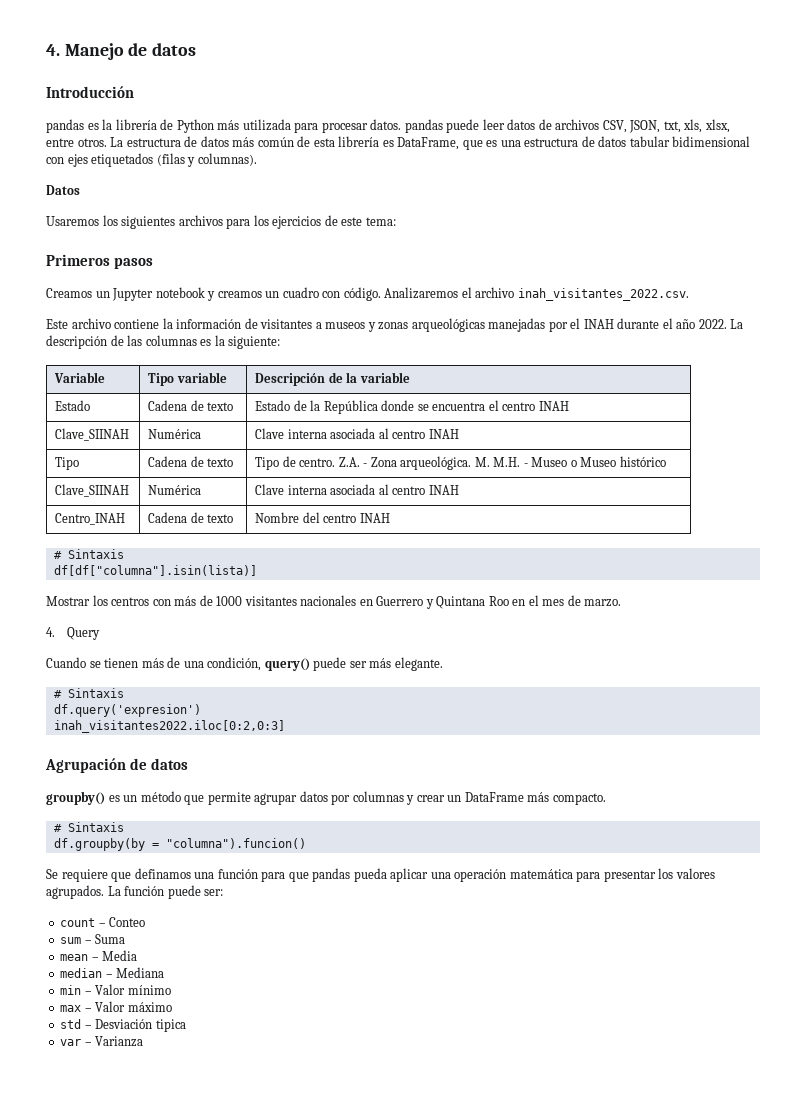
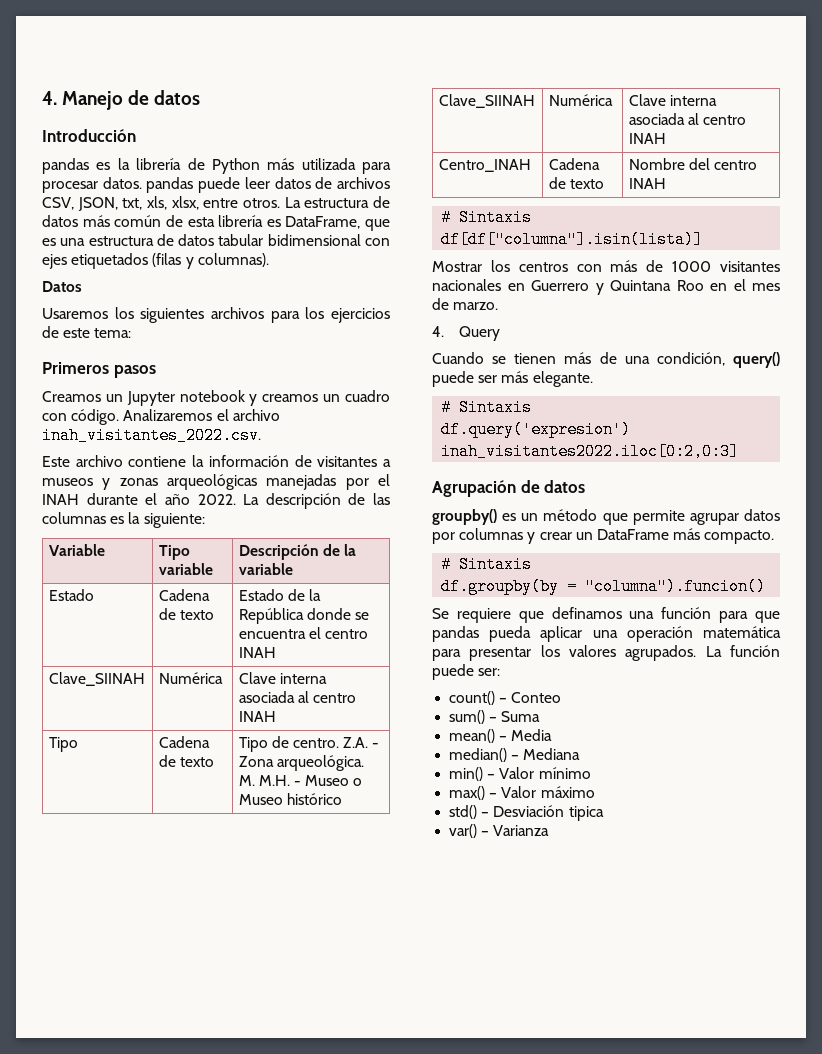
[60,918,96,927] count -> [449,691,496,705] count()
[60,937,82,944] sum -> [449,710,486,724] sum()
[60,954,89,961] mean -> [449,729,496,743] mean()
[60,968,103,978] median -> [449,748,508,762] median()
[60,985,82,995] min -> [449,767,484,781] min()
[60,1005,82,1012] max -> [449,786,486,800] max()
[60,1019,82,1029] std -> [449,805,478,819] std()
[60,1039,82,1046] var -> [449,824,478,838] var()

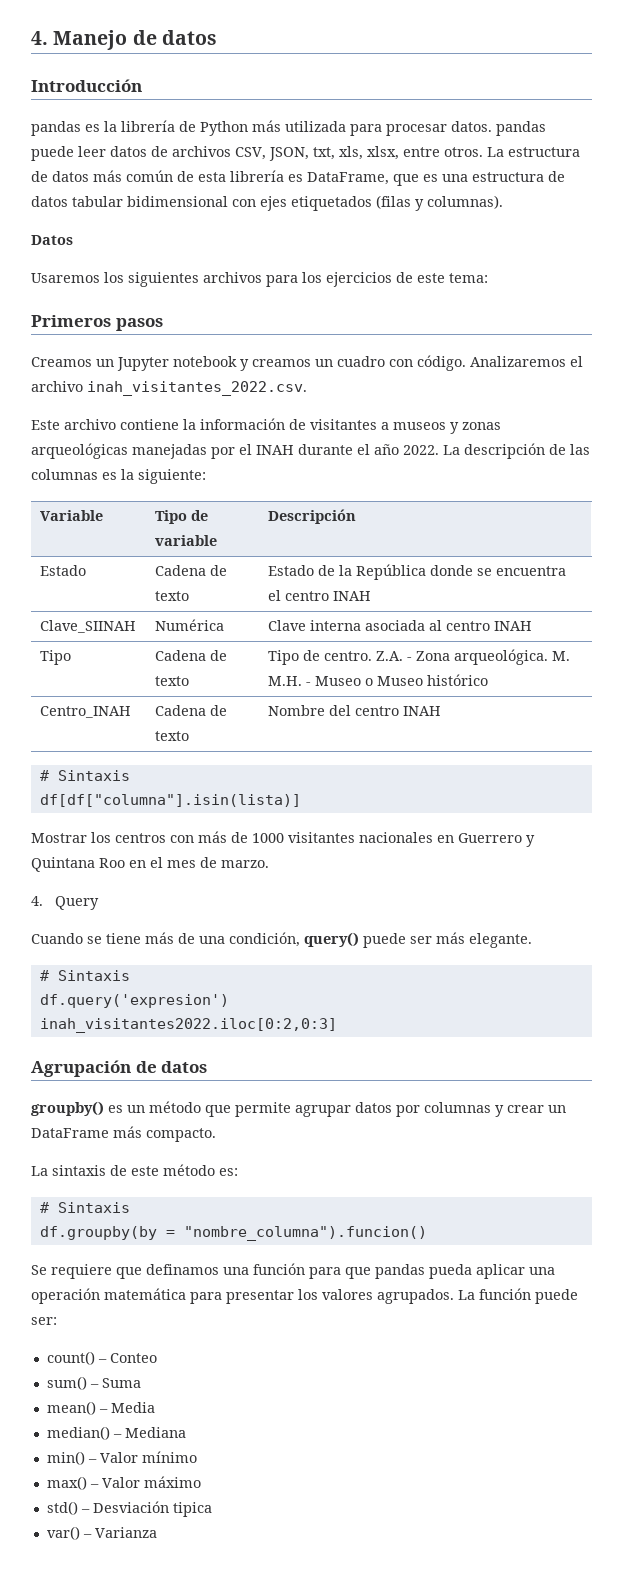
(190, 552) none -> [191,510,209,521] de
[322,544,356,556] [238,563,293,575] de la variable -> (357, 516) none
[438,94,535,108] [548,94,613,106] [628,94,717,106] [628,113,746,125] [628,133,666,144] // Clave_SIINAH | Numérica | Clave interna asociada al centro INAH -> (489, 680) none
[514,353,557,364] tienen -> [106,933,141,944] tiene
(775, 537) none -> [31,1164,238,1176] // La sintaxis de este método es:
[585,578,767,595] "columna").funcion() -> [183,1226,427,1241] "nombre_columna").funcion()

